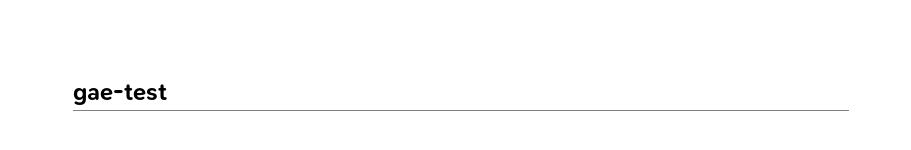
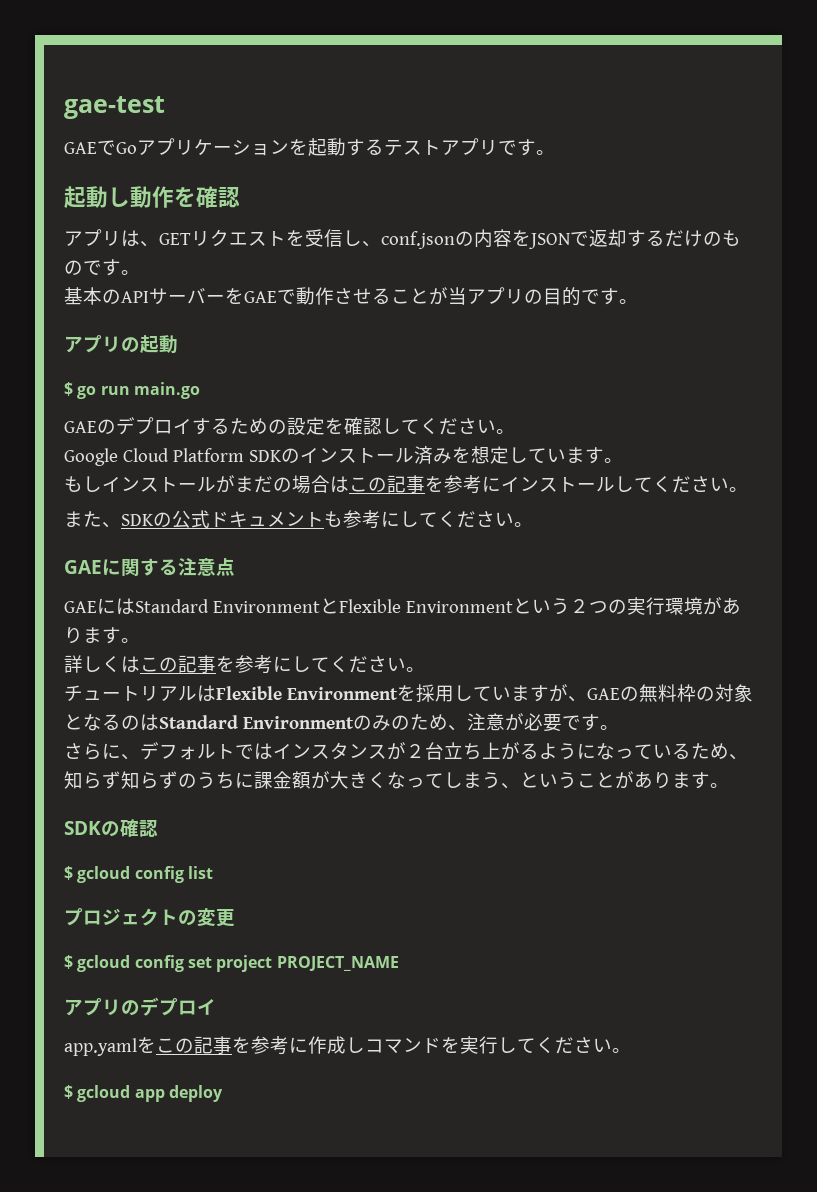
(167, 94) none -> [64,138,555,156] [64,186,240,209] [64,229,741,249] [64,259,140,276] [64,287,638,306] [64,335,178,354] [64,382,200,399] [64,417,515,435] [64,446,623,466] [64,475,748,494] [64,510,533,529] [64,558,235,576] [64,597,741,615] [64,627,140,644] [64,655,425,674] [64,684,753,703] [64,713,619,732] [64,742,748,760] [64,771,729,789] [64,819,158,837] [64,866,213,883] [64,908,235,927] [64,955,399,972] [64,997,216,1016] [64,1036,631,1056] [64,1085,223,1102] // GAEでGoアプリケーションを起動するテストアプリです。 // 起動し動作を確認 // アプリは、GETリクエストを受信し、conf.jsonの内容をJSONで返却するだけのものです。 // 基本のAPIサーバーをGAEで動作させることが当アプリの目的です。 // アプリの起動 // $ go run main.go // GAEのデプロイするための設定を確認してください。 // Google Cloud Platform SDKのインストール済みを想定しています。 // もしインストールがまだの場合はこの記事を参考にインストールしてください。 // また、SDKの公式ドキュメントも参考にしてください。 // GAEに関する注意点 // GAEにはStandard EnvironmentとFlexible Environmentという２つの実行環境があります。 // 詳しくはこの記事を参考にしてください。 // チュートリアルはFlexible Environmentを採用していますが、GAEの無料枠の対象となるのはStandard Environmentのみのため、注意が必要です。 // さらに、デフォルトではインスタンスが２台立ち上がるようになっているため、知らず知らずのうちに課金額が大きくなってしまう、ということがあります。 // SDKの確認 // $ gcloud config list // プロジェクトの変更 // $ gcloud config set project PROJECT_NAME // アプリのデプロイ // app.yamlをこの記事を参考に作成しコマンドを実行してください。 // $ gcloud app deploy

